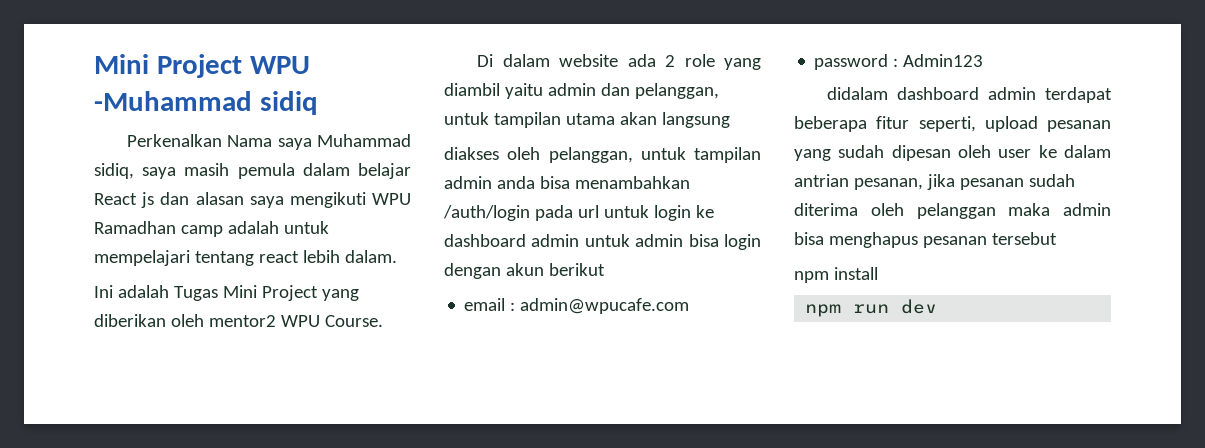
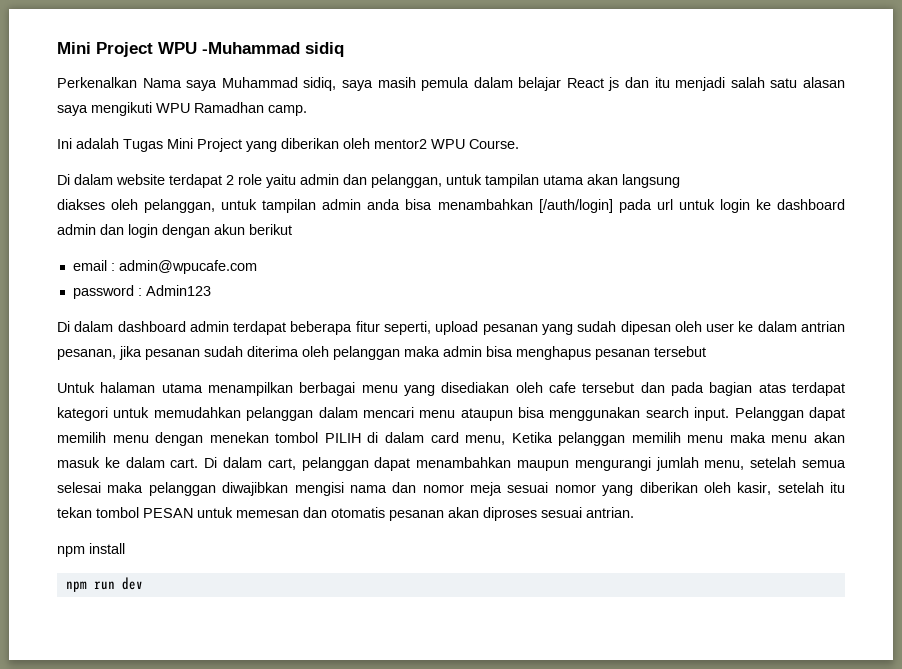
(190, 198) none -> [654,77,798,91] itu menjadi salah satu
[180,221,329,237] [94,250,397,266] camp adalah untuk mempelajari tentang react lebih dalam. -> [268,105,307,116] camp.
[627,54,656,67] ada -> [169,174,222,188] terdapat
[724,58,761,70] [444,83,500,96] yang diambil -> (262, 179) none
[443,205,530,221] /auth/login -> [538,199,613,213] [/auth/login]
[584,234,719,247] untuk admin bisa -> [100,224,124,235] dan
[827,87,889,100] didalam -> [57,321,114,332] Di dalam
(1057, 238) none -> [57,382,846,396] [57,407,845,421] [57,432,845,446] [57,457,846,471] [57,482,845,496] [57,507,634,521] // Untuk halaman utama menampilkan berbagai menu yang disediakan oleh cafe tersebut dan pada bagian atas terdapat kategori untuk memudahkan pelanggan dalam mencari menu ataupun bisa menggunakan search input. Pelanggan dapat memilih menu dengan menekan tombol PILIH di dalam card menu, Ketika pelanggan memilih menu maka menu akan masuk ke dalam cart. Di dalam cart, pelanggan dapat menambahkan maupun mengurangi jumlah menu, setelah semua selesai maka pelanggan diwajibkan mengisi nama dan nomor meja sesuai nomor yang diberikan oleh kasir, setelah itu tekan tombol PESAN untuk memesan dan otomatis pesanan akan diproses sesuai antrian.

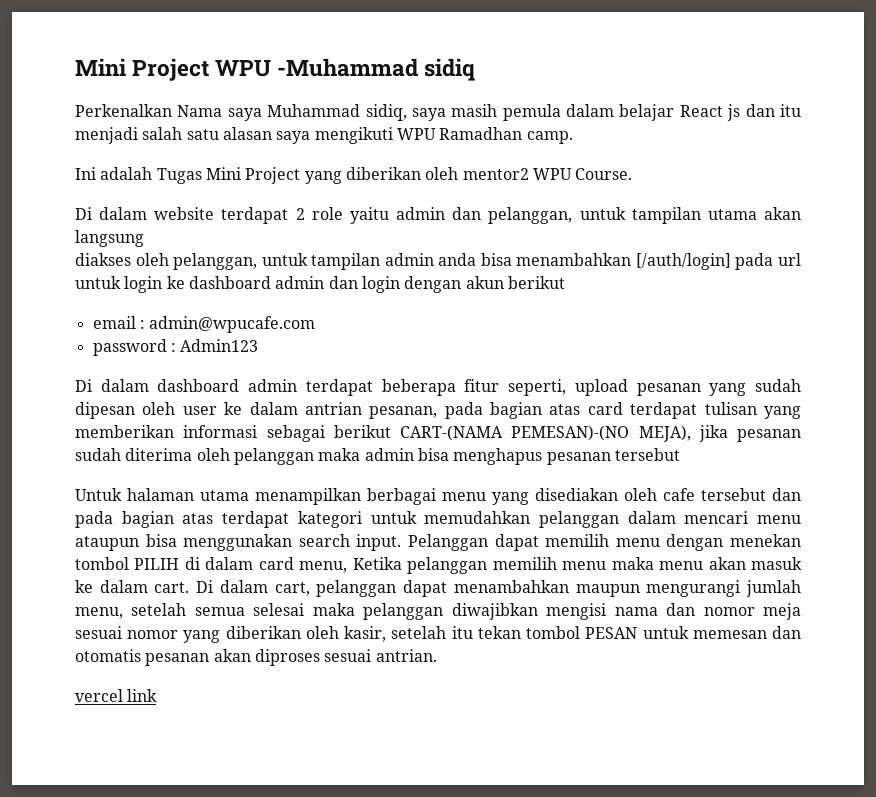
(116, 354) none -> [444,402,801,419] [75,425,691,442] pada bagian atas card terdapat tulisan yang memberikan informasi sebagai berikut CART-(NAMA PEMESAN)-(NO MEJA),
[57,543,125,557] [65,577,143,592] npm install // npm run dev -> [75,689,158,702] vercel link

